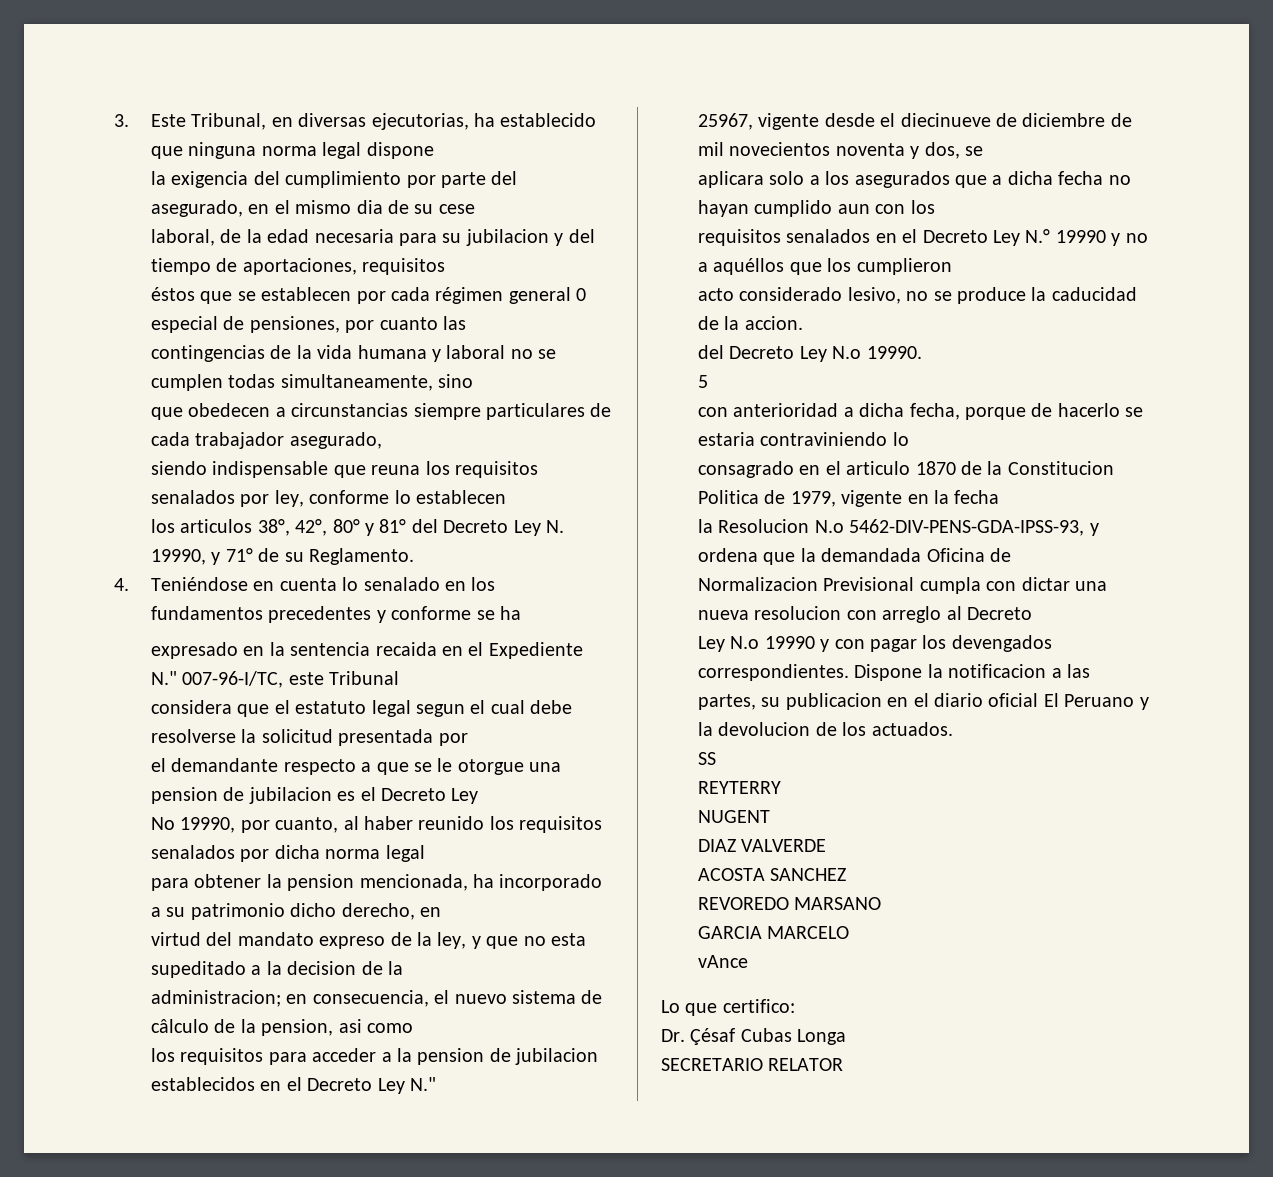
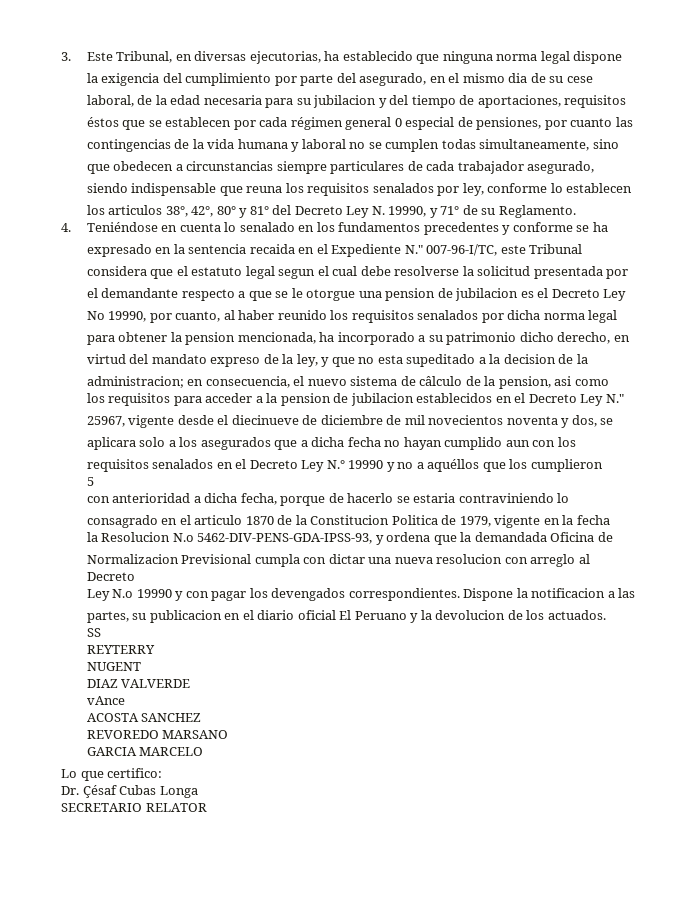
[698,287,1137,304] [698,316,803,330] [698,345,922,362] // acto considerado lesivo, no se produce la caducidad de la accion. // del Decreto Ley N.o 19990. -> (603, 465) none
(827, 845) none -> [86,696,125,705] // vAnce
[698,955,749,968] // vAnce -> (204, 751) none

